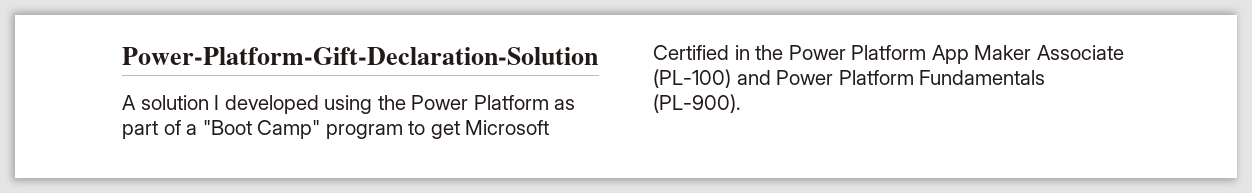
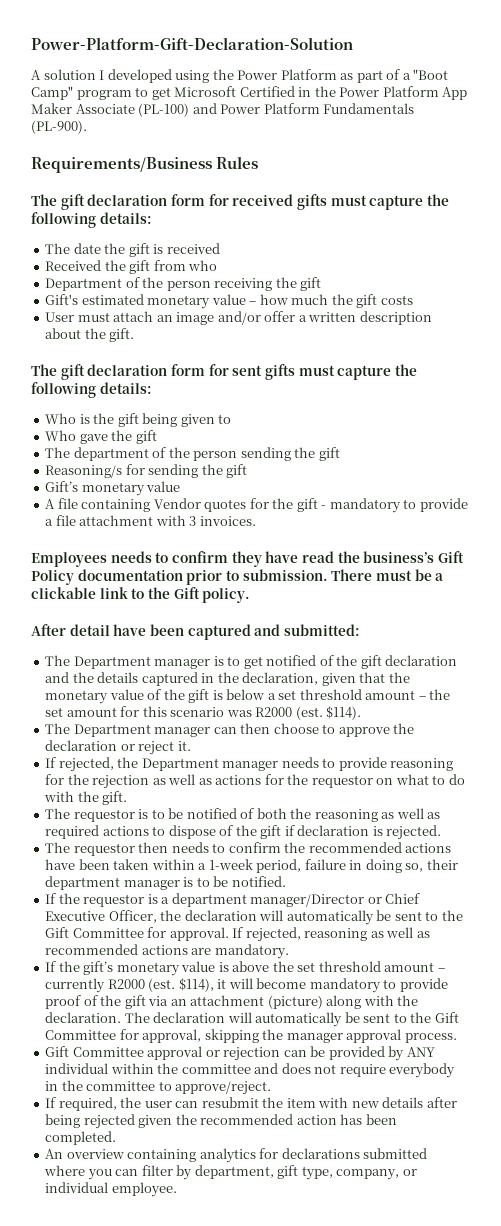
(741, 103) none -> [31,156,259,173] [31,194,449,210] [31,212,152,228] [45,243,220,257] [45,260,218,274] [45,277,322,291] [45,294,413,309] [45,311,432,325] [45,328,135,342] [31,364,417,380] [31,382,152,398] [45,413,232,427] [45,430,157,444] [45,447,340,461] [45,464,248,478] [45,481,181,496] [45,498,468,513] [45,515,256,526] [31,551,464,567] [31,569,444,585] [31,587,251,603] [31,624,360,640] [45,655,458,669] [45,672,410,686] [45,689,451,704] [45,706,362,720] [45,723,415,737] [45,740,191,755] [45,757,454,772] [45,774,465,789] [44,791,128,805] [45,808,441,822] [45,825,442,840] [45,842,452,856] [45,859,458,873] [45,876,286,890] [45,893,421,907] [45,910,463,925] [45,927,430,942] [45,944,289,959] [45,961,445,976] [45,978,448,993] [45,995,419,1009] [45,1012,459,1027] [45,1029,457,1043] [45,1046,435,1061] [45,1063,456,1078] [45,1080,272,1095] [45,1097,457,1111] [45,1114,397,1129] [45,1131,117,1145] [45,1148,428,1163] [44,1165,417,1180] [45,1182,177,1197] // Requirements/Business Rules // The gift declaration form for received gifts must capture the following details: // The date the gift is received // Received the gift from who // Department of the person receiving the gift // Gift's estimated monetary value – how much the gift costs // User must attach an image and/or offer a written description about the gift. // The gift declaration form for sent gifts must capture the following details: // Who is the gift being given to // Who gave the gift // The department of the person sending the gift // Reasoning/s for sending the gift // Gift’s monetary value // A file containing Vendor quotes for the gift - mandatory to provide a file attachment with 3 invoices. // Employees needs to confirm they have read the business’s Gift Policy documentation prior to submission. There must be a clickable link to the Gift policy. // After detail have been captured and submitted: // The Department manager is to get notified of the gift declaration and the details captured in the declaration, given that the monetary value of the gift is below a set threshold amount – the set amount for this scenario was R2000 (est. $114). // The Department manager can then choose to approve the declaration or reject it. // If rejected, the Department manager needs to provide reasoning for the rejection as well as actions for the requestor on what to do with the gift. // The requestor is to be notified of both the reasoning as well as required actions to dispose of the gift if declaration is rejected. // The requestor then needs to confirm the recommended actions have been taken within a 1-week period, failure in doing so, their department manager is to be notified. // If the requestor is a department manager/Director or Chief Executive Officer, the declaration will automatically be sent to the Gift Committee for approval. If rejected, reasoning as well as recommended actions are mandatory. // If the gift’s monetary value is above the set threshold amount – currently R2000 (est. $114), it will become mandatory to provide proof of the gift via an attachment (picture) along with the declaration. The declaration will automatically be sent to the Gift Committee for approval, skipping the manager approval process. // Gift Committee approval or rejection can be provided by ANY individual within the committee and does not require everybody in the committee to approve/reject. // If required, the user can resubmit the item with new details after being rejected given the recommended action has been completed. // An overview containing analytics for declarations submitted where you can filter by department, gift type, company, or individual employee.

